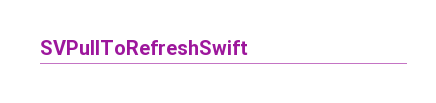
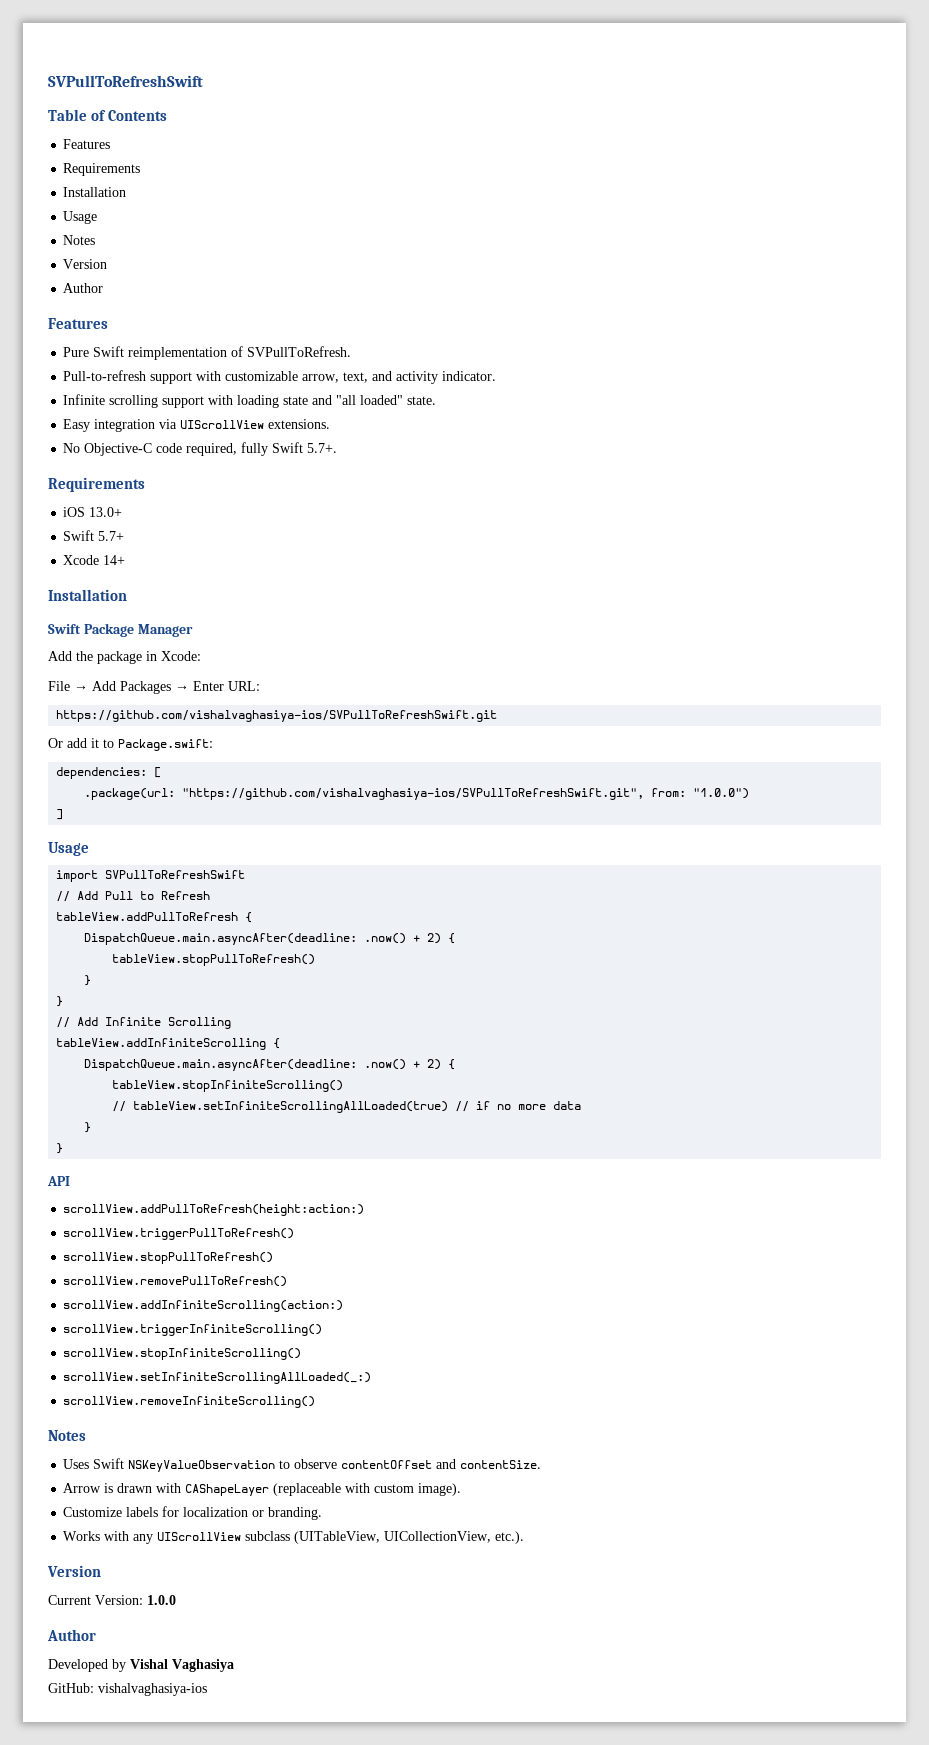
[40,40,248,55] SVPullToRefreshSwift -> [48,75,203,87] [48,109,168,121] [63,139,111,149] [63,163,141,176] [63,187,127,197] [63,211,98,224] [63,235,96,245] [63,259,108,269] [63,283,104,293] [48,318,108,329] [63,346,352,360] [63,370,497,384] [63,394,437,408] [63,419,331,432] [63,442,338,456] [48,477,145,492] [63,507,123,517] [63,530,125,541] [63,555,126,565] [48,589,127,601] [48,623,193,637] [48,651,201,664] [48,681,260,694] [56,710,498,722] [48,738,213,751] [56,767,162,779] [84,788,750,800] [56,809,64,820] [48,842,89,856] [56,870,246,882] [56,891,211,902] [56,912,253,923] [84,933,456,945] [112,954,316,966] [84,975,92,986] [56,996,64,1007] [56,1017,232,1029] [56,1038,281,1050] [84,1059,456,1071] [112,1080,344,1092] [112,1101,582,1113] [84,1122,92,1133] [56,1143,64,1154] [47,1176,70,1186] [63,1204,365,1216] [63,1228,295,1240] [63,1252,274,1264] [63,1276,288,1287] [63,1300,344,1312] [63,1324,323,1336] [63,1348,302,1360] [63,1372,372,1384] [63,1396,316,1408] [48,1430,86,1441] [63,1458,542,1472] [63,1483,462,1496] [63,1506,323,1520] [63,1531,525,1544] [47,1565,101,1577] [48,1595,176,1605] [47,1629,96,1641] [48,1659,234,1672] [48,1683,207,1696] SVPullToRefreshSwift // Table of Contents // Features // Requirements // Installation // Usage // Notes // Version // Author // Features // Pure Swift reimplementation of SVPullToRefresh. // Pull-to-refresh support with customizable arrow, text, and activity indicator. // Infinite scrolling support with loading state and "all loaded" state. // Easy integration via UIScrollView extensions. // No Objective-C code required, fully Swift 5.7+. // Requirements // iOS 13.0+ // Swift 5.7+ // Xcode 14+ // Installation // Swift Package Manager // Add the package in Xcode: // File → Add Packages → Enter URL: // https://github.com/vishalvaghasiya-ios/SVPullToRefreshSwift.git // Or add it to Package.swift: // dependencies: [ // .package(url: "https://github.com/vishalvaghasiya-ios/SVPullToRefreshSwift.git", from: "1.0.0") // ] // Usage // import SVPullToRefreshSwift // // Add Pull to Refresh // tableView.addPullToRefresh { // DispatchQueue.main.asyncAfter(deadline: .now() + 2) { // tableView.stopPullToRefresh() // } // } // // Add Infinite Scrolling // tableView.addInfiniteScrolling { // DispatchQueue.main.asyncAfter(deadline: .now() + 2) { // tableView.stopInfiniteScrolling() // // tableView.setInfiniteScrollingAllLoaded(true) // if no more data // } // } // API // scrollView.addPullToRefresh(height:action:) // scrollView.triggerPullToRefresh() // scrollView.stopPullToRefresh() // scrollView.removePullToRefresh() // scrollView.addInfiniteScrolling(action:) // scrollView.triggerInfiniteScrolling() // scrollView.stopInfiniteScrolling() // scrollView.setInfiniteScrollingAllLoaded(_:) // scrollView.removeInfiniteScrolling() // Notes // Uses Swift NSKeyValueObservation to observe contentOffset and contentSize. // Arrow is drawn with CAShapeLayer (replaceable with custom image). // Customize labels for localization or branding. // Works with any UIScrollView subclass (UITableView, UICollectionView, etc.). // Version // Current Version: 1.0.0 // Author // Developed by Vishal Vaghasiya // GitHub: vishalvaghasiya-ios

